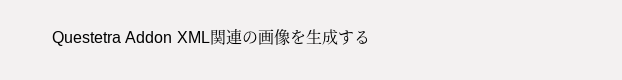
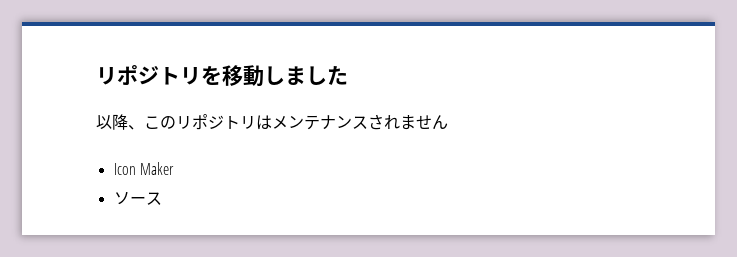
[52,28,370,46] Questetra Addon XML関連の画像を生成する -> [96,65,348,87] [96,114,448,130] [113,162,174,175] [113,192,162,205] リポジトリを移動しました // 以降、このリポジトリはメンテナンスされません // Icon Maker // ソース

